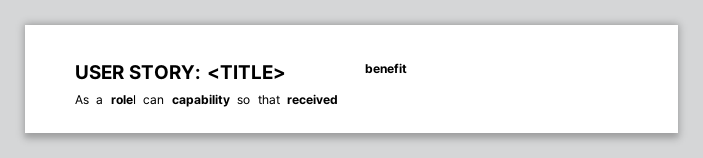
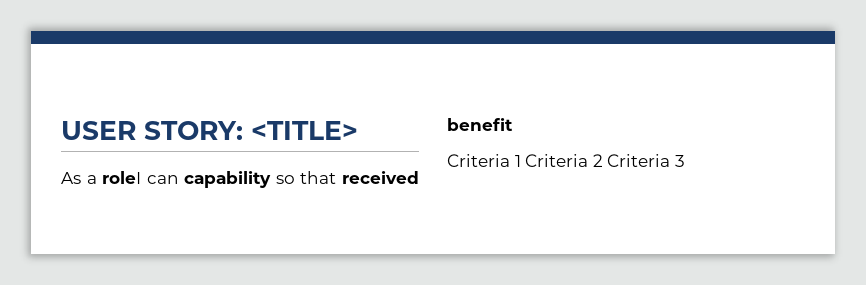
(407, 68) none -> [447,154,685,167] // Criteria 1 Criteria 2 Criteria 3

